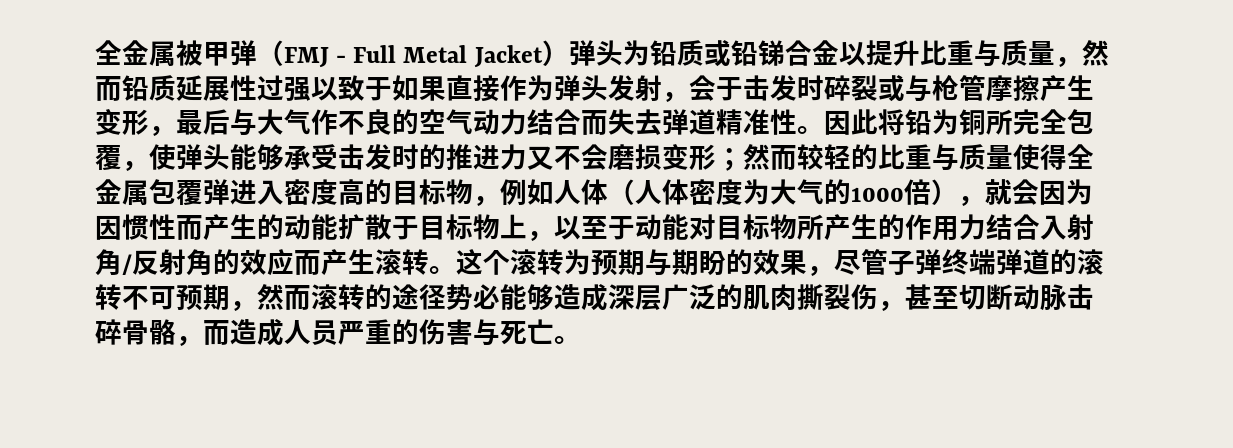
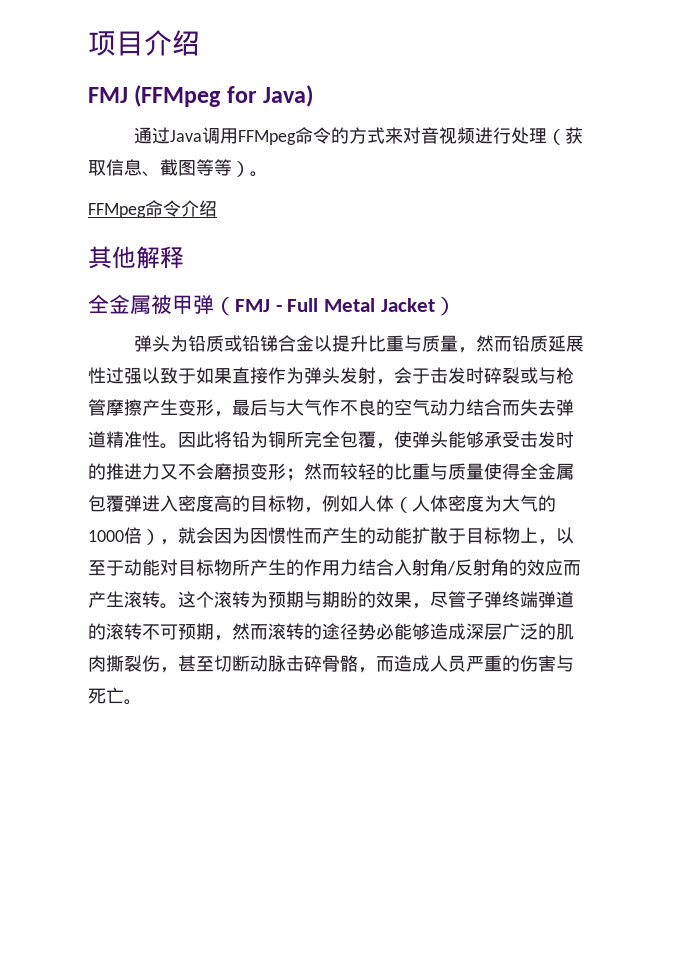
(95, 52) none -> [88,30,200,56] [88,85,314,107] [133,127,583,145] [88,159,268,177] [88,200,217,218] [88,246,184,269] 项目介绍 // FMJ (FFMpeg for Java) // 通过Java调用FFMpeg命令的方式来对音视频进行处理（获取信息、截图等等）。 // FFMpeg命令介绍 // 其他解释 //
(569, 53) none -> (456, 306) //

